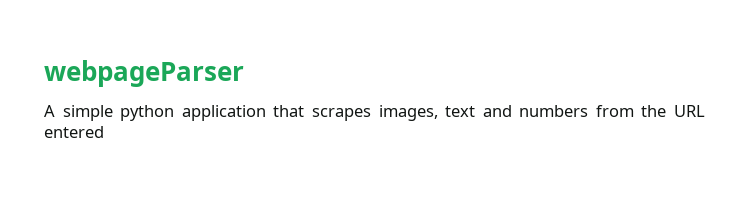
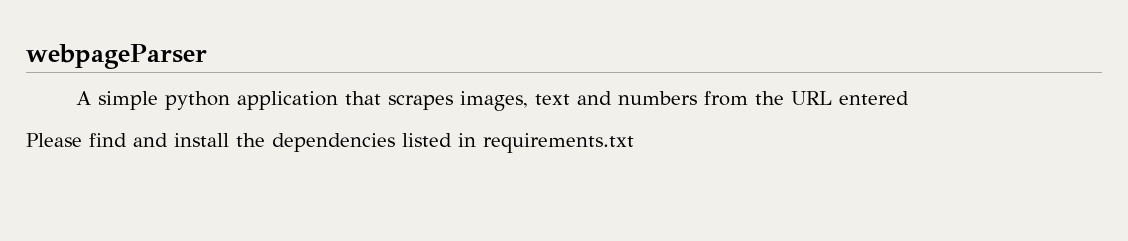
(104, 132) none -> [26,133,634,153] // Please find and install the dependencies listed in requirements.txt

